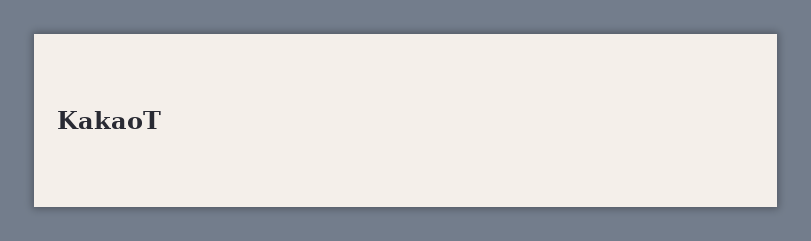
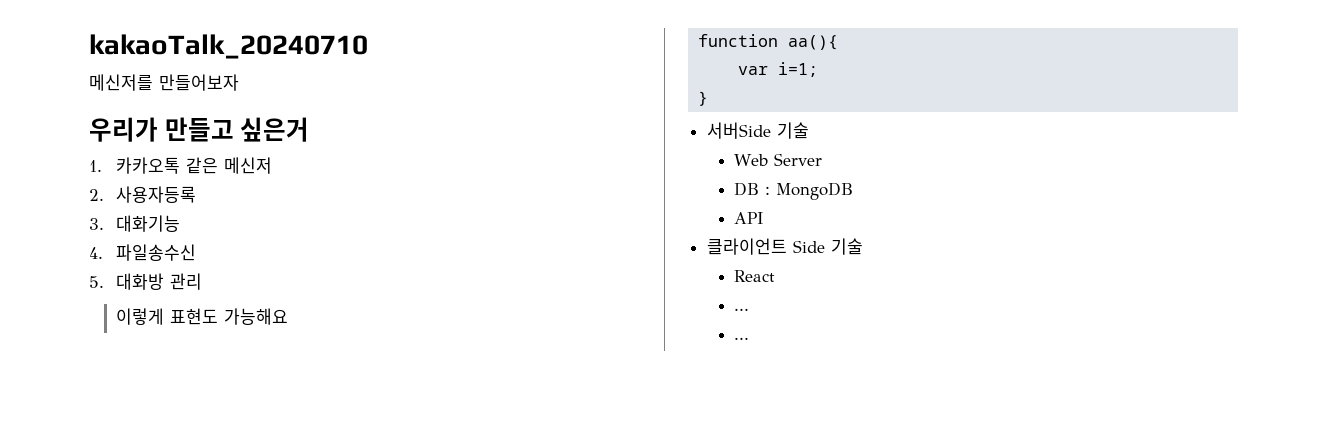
[57,111,161,129] KakaoT -> [89,34,368,59] [89,74,239,91] [89,117,310,142] [89,157,273,174] [89,186,197,203] [89,215,181,232] [89,244,197,261] [89,273,203,290] [116,308,289,325] [698,34,839,50] [738,62,819,77] [698,91,709,106] [706,122,809,139] [734,153,823,166] [734,182,854,200] [734,212,764,224] [706,238,863,255] [734,270,776,282] [734,308,750,311] [734,337,750,340] kakaoTalk_20240710 // 메신저를 만들어보자 // 우리가 만들고 싶은거 // 1. 카카오톡 같은 메신저 // 2. 사용자등록 // 3. 대화기능 // 4. 파일송수신 // 5. 대화방 관리 // 이렇게 표현도 가능해요 // function aa(){ // var i=1; // } // 서버Side 기술 // Web Server // DB : MongoDB // API // 클라이언트 Side 기술 // React // ... // ...

